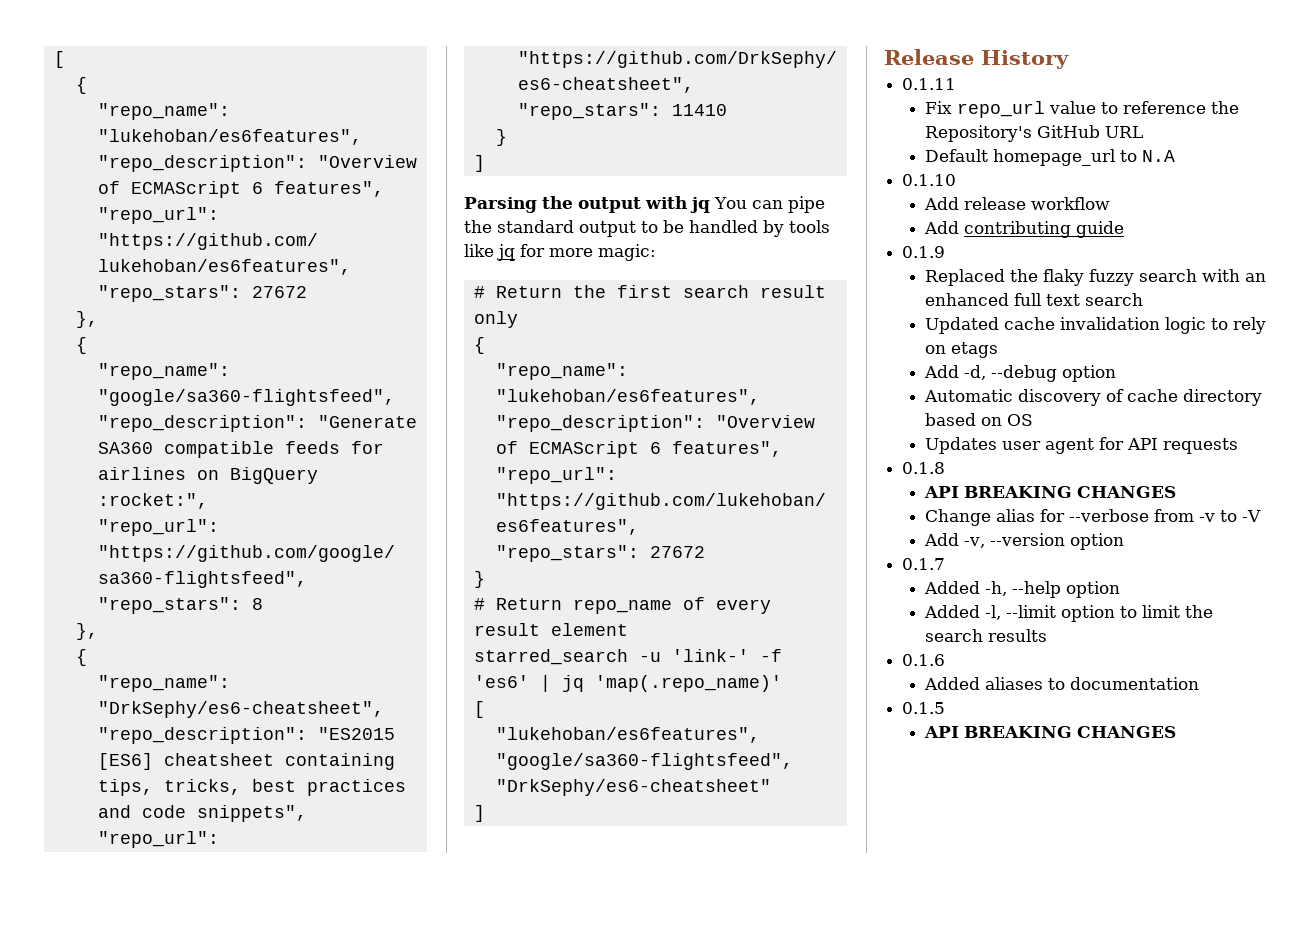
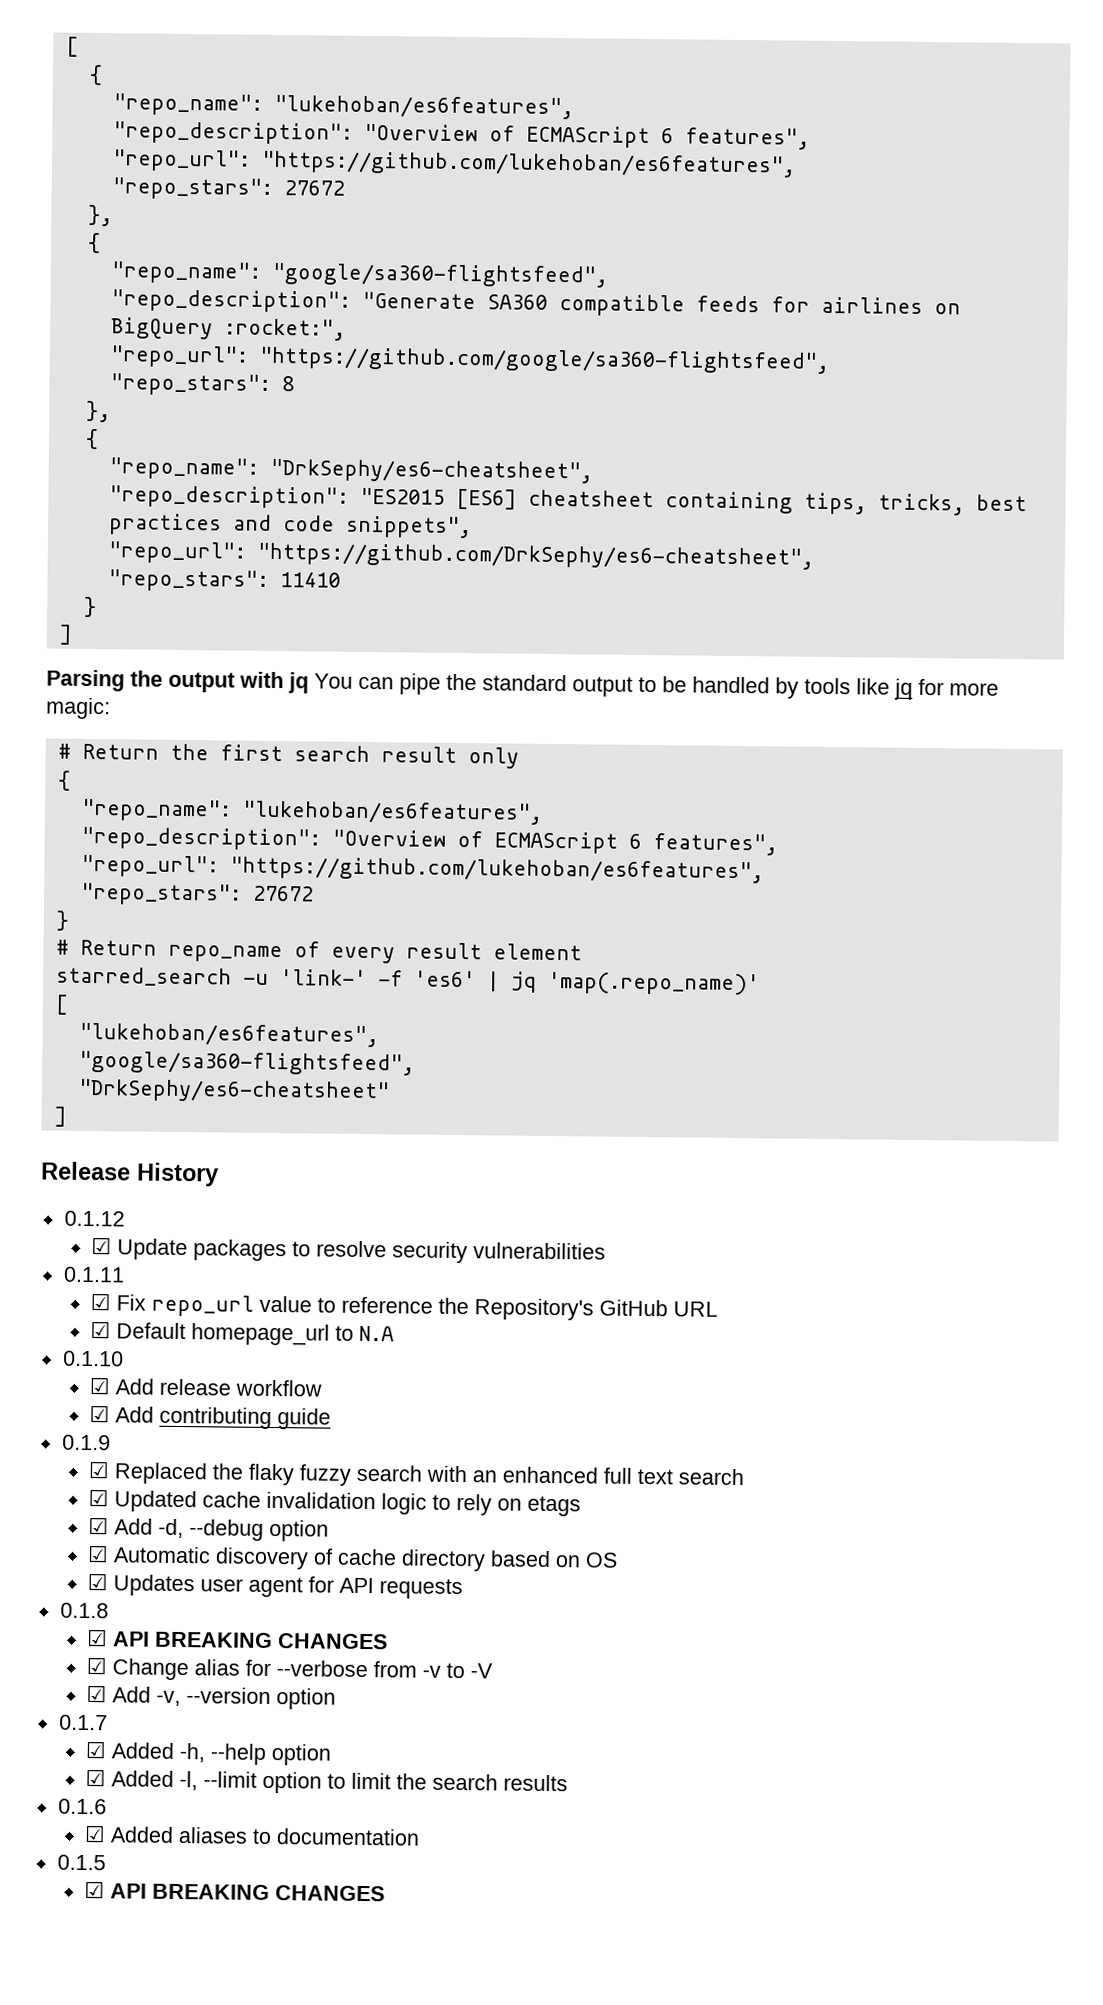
(1069, 59) none -> [63,1210,125,1227] [91,1237,607,1264] // 0.1.12 // ☑ Update packages to resolve security vulnerabilities
(957, 84) none -> [90,1293,112,1311] ☑
(1144, 132) none -> [90,1321,112,1339] ☑
(957, 180) none -> [89,1377,111,1395] ☑
(1111, 203) none -> [89,1405,111,1423] ☑
(946, 252) none -> [88,1461,111,1479] ☑
(1144, 299) none -> [88,1489,110,1507] ☑
(999, 350) none -> [88,1517,110,1535] ☑
(1117, 373) none -> [87,1545,110,1563] ☑
(1034, 420) none -> [87,1573,109,1591] ☑
(946, 468) none -> [87,1629,109,1647] ☑
(1177, 492) none -> [86,1657,108,1675] ☑
(1262, 516) none -> [86,1685,108,1703] ☑
(946, 564) none -> [85,1741,107,1759] ☑
(1121, 589) none -> [85,1769,107,1787] ☑
(946, 660) none -> [84,1825,107,1843] ☑
(946, 708) none -> [84,1880,106,1899] ☑

